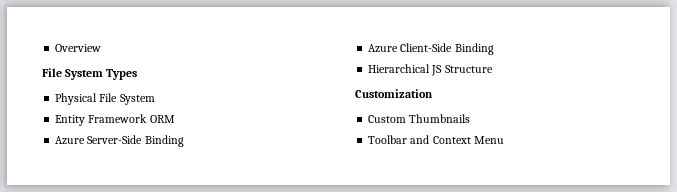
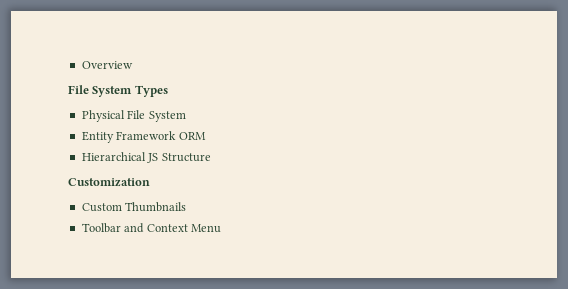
[55,135,184,147] [368,43,494,55] // Azure Server-Side Binding // Azure Client-Side Binding -> (206, 136) none

